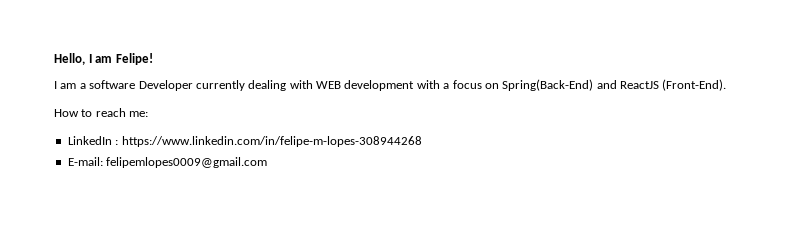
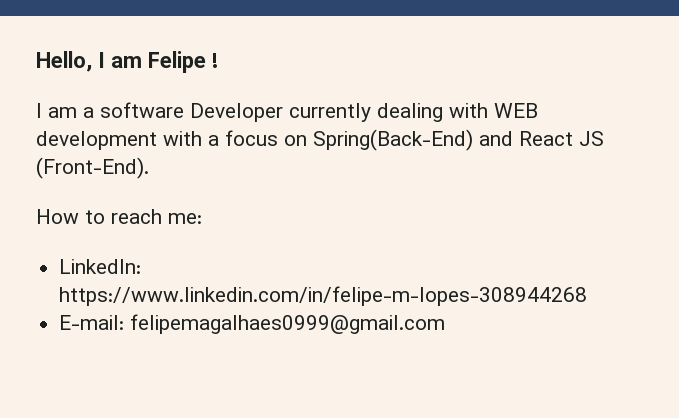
[115,53,153,65] Felipe! -> [148,51,218,73] Felipe !
[620,81,659,89] ReactJS -> [519,131,604,146] React JS
[67,136,119,145] LinkedIn : -> [59,259,142,274] LinkedIn:
[106,157,268,168] felipemlopes0009@gmail.com -> [130,314,446,334] felipemagalhaes0999@gmail.com

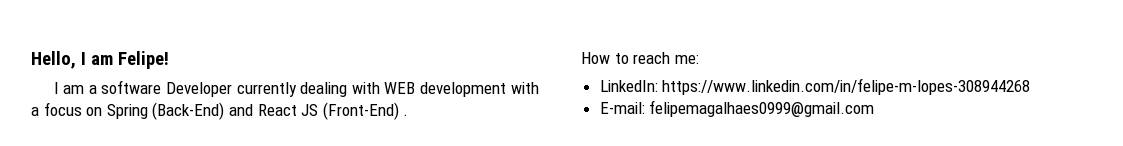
[148,51,218,73] Felipe ! -> [117,51,169,69] Felipe!
[313,129,473,151] Spring(Back-End) -> [106,102,225,120] Spring (Back-End)
[36,157,149,179] (Front-End). -> [322,102,409,120] (Front-End) .

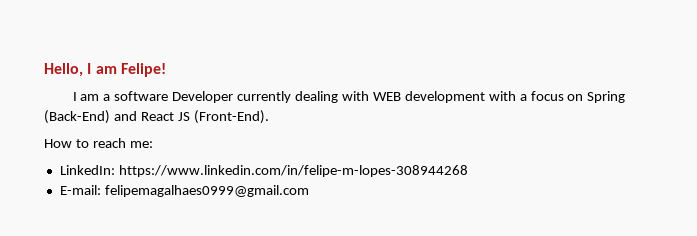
[322,102,409,120] (Front-End) . -> [193,110,269,124] (Front-End).

